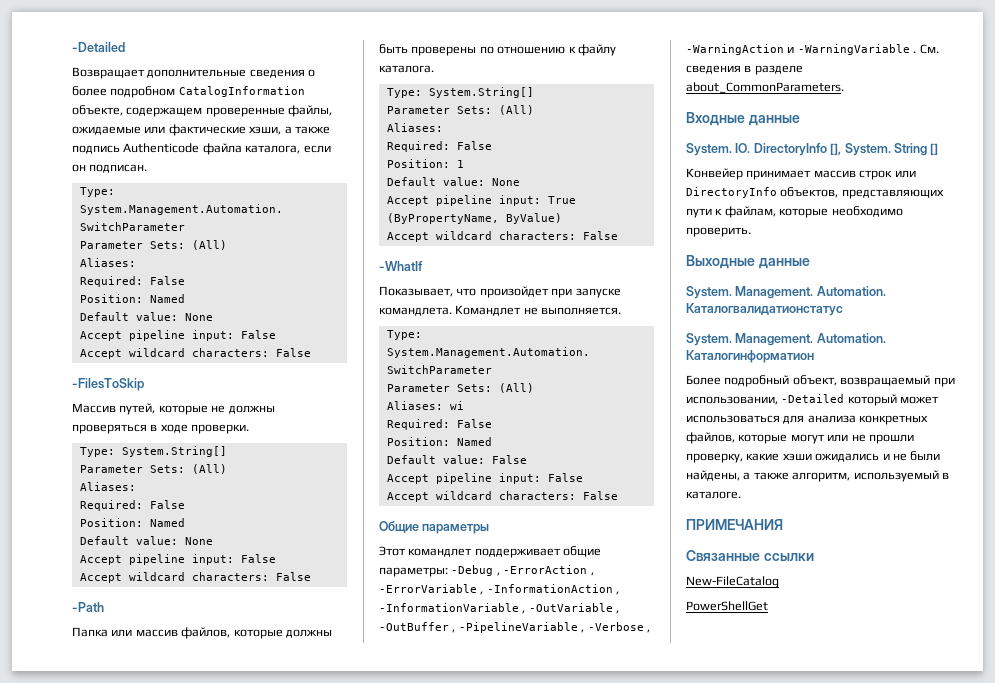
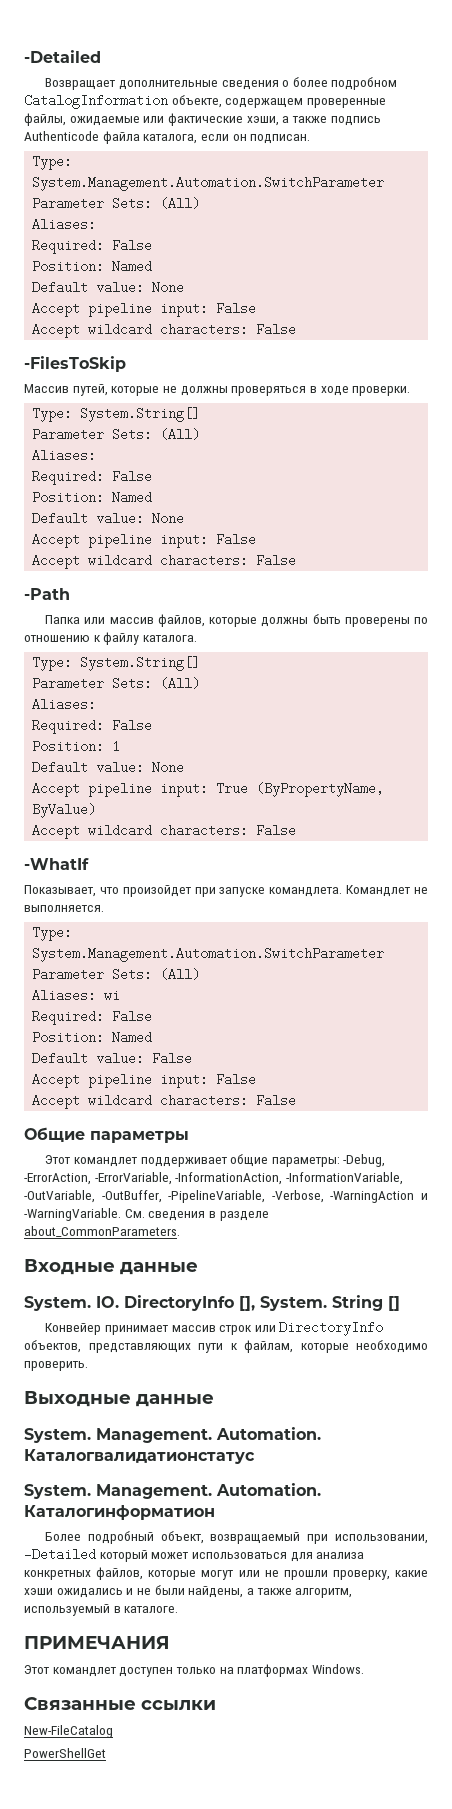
[451,565,594,576] [379,584,620,595] [379,603,620,614] [379,622,650,633] [686,44,917,55] -Debug , -ErrorAction , -ErrorVariable , -InformationAction , -InformationVariable , -OutVariable , -OutBuffer , -PipelineVariable , -Verbose , -WarningAction и -WarningVariable . -> [343,1154,386,1167] [24,1172,403,1185] [24,1190,428,1203] [24,1208,121,1221] -Debug, -ErrorAction, -ErrorVariable, -InformationAction, -InformationVariable, -OutVariable, -OutBuffer, -PipelineVariable, -Verbose, -WarningAction и -WarningVariable.
(783, 524) none -> [24,1664,364,1677] // Этот командлет доступен только на платформах Windows.

